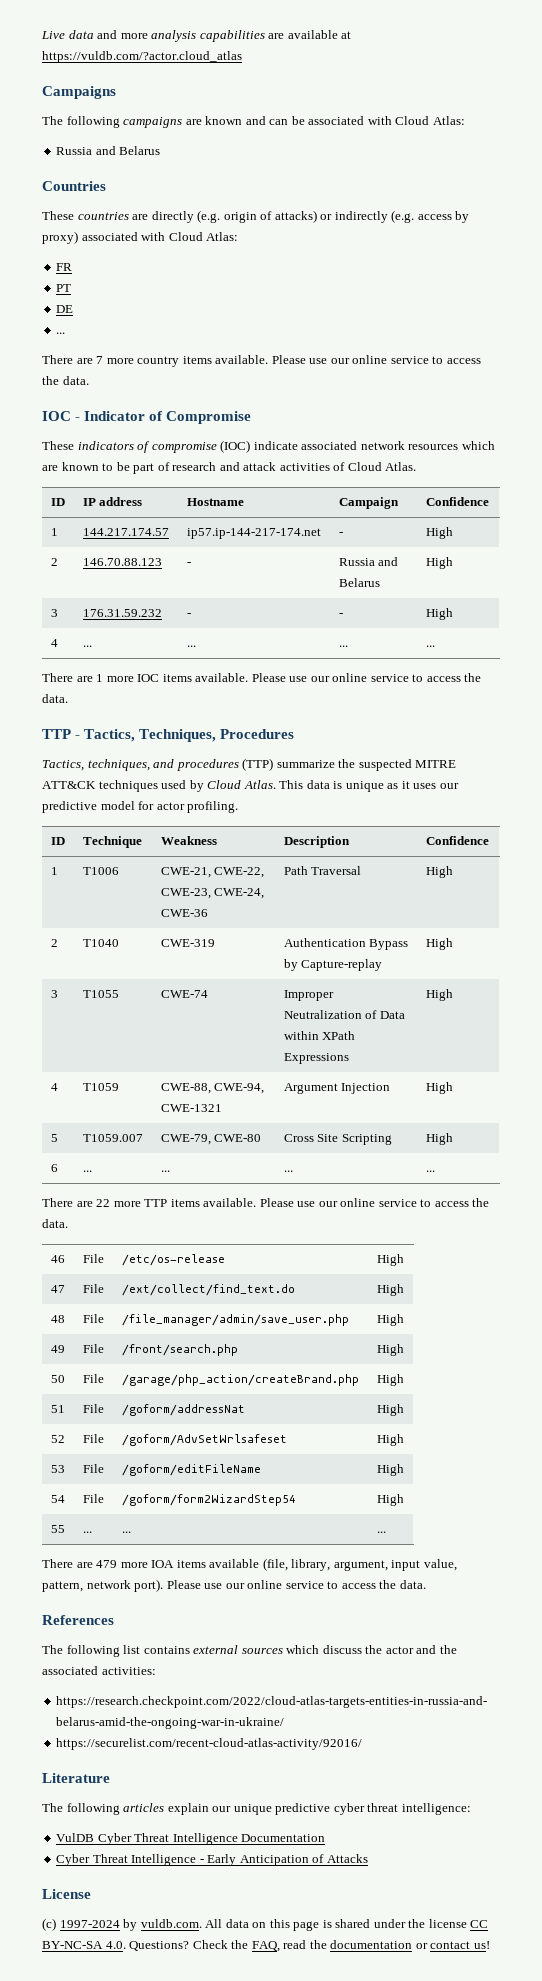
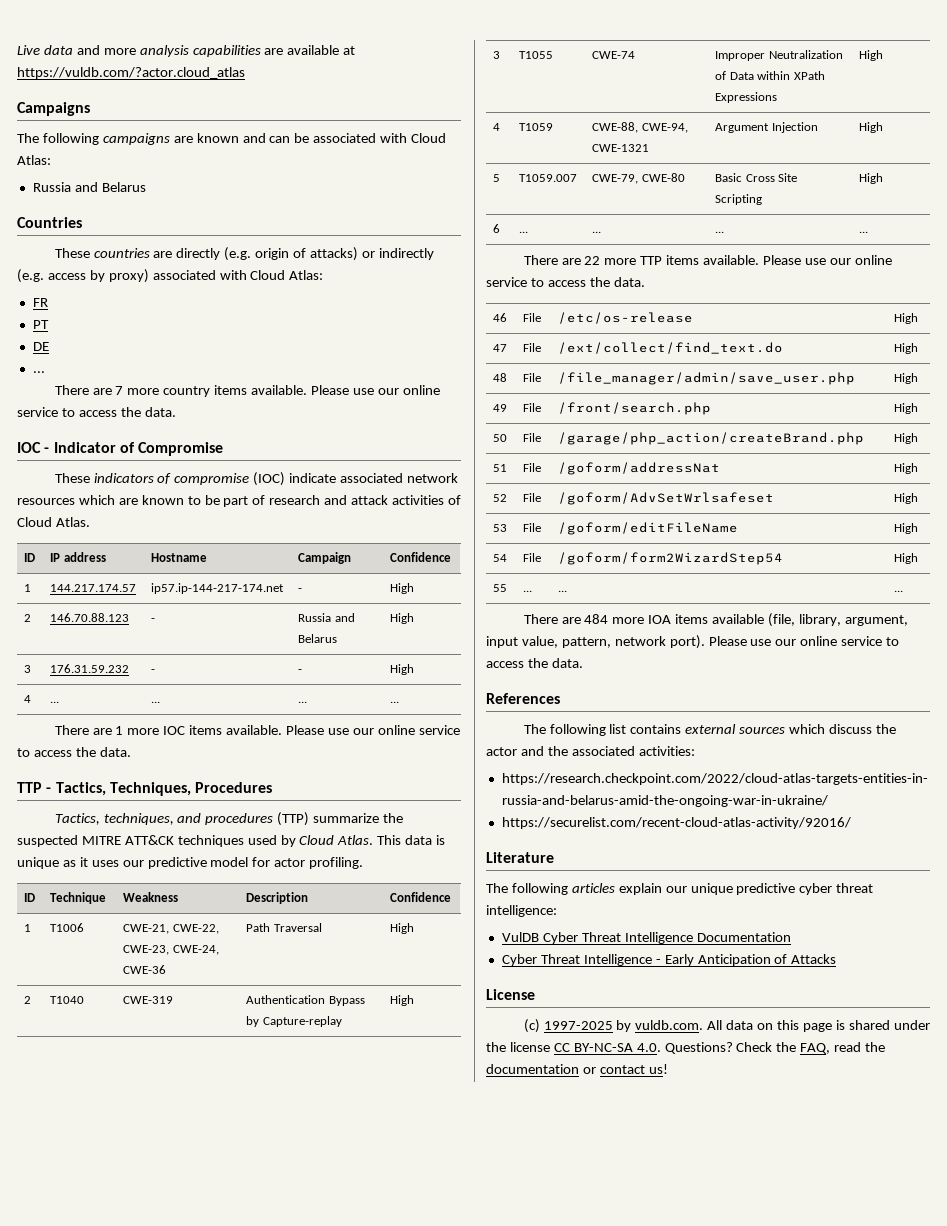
(262, 1138) none -> [715,173,743,182] Basic
[96,1560,118,1568] 479 -> [584,614,609,624] 484
[59,1920,120,1928] 1997-2024 -> [543,1021,613,1030] 1997-2025

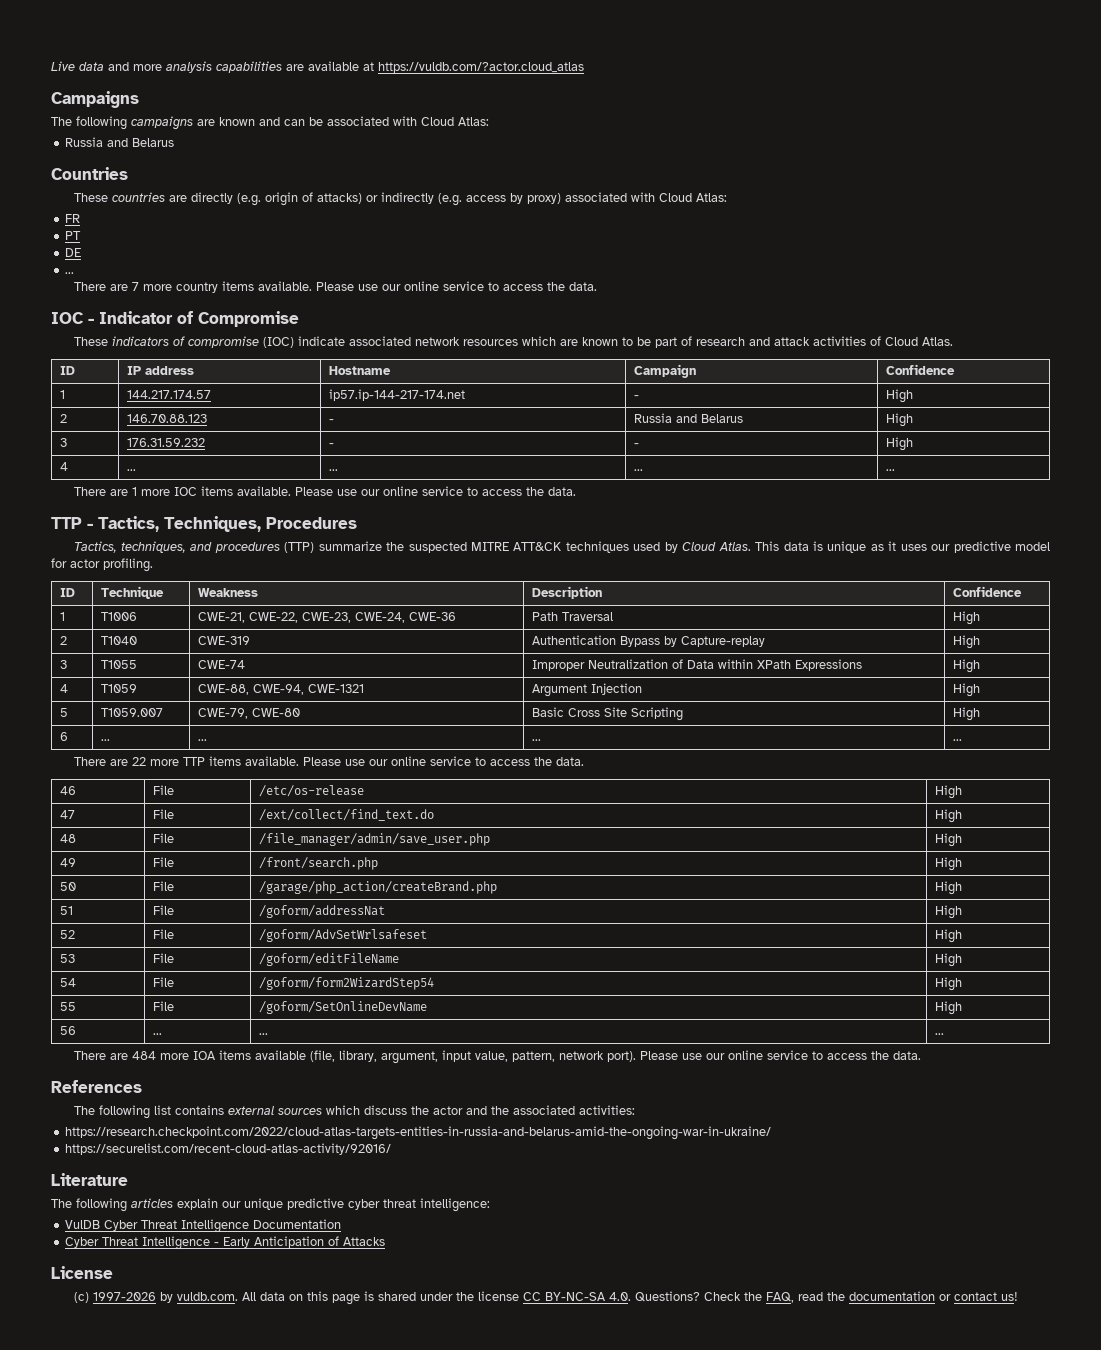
(508, 588) none -> [153,1001,175,1011] [259,1001,428,1014] [935,1001,963,1015] [60,1026,77,1035] | File | /goform/SetOnlineDevName | High // 56
[543,1021,613,1030] 1997-2025 -> [92,1292,156,1301] 1997-2026

